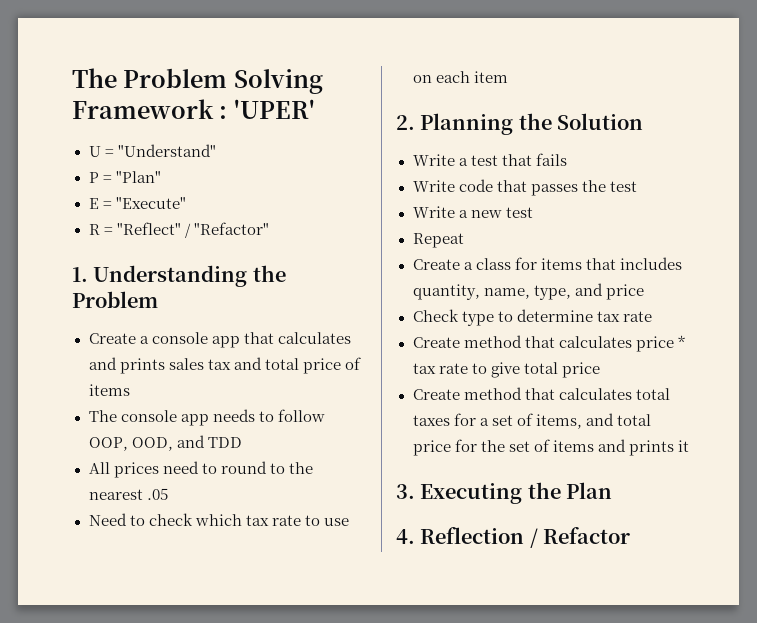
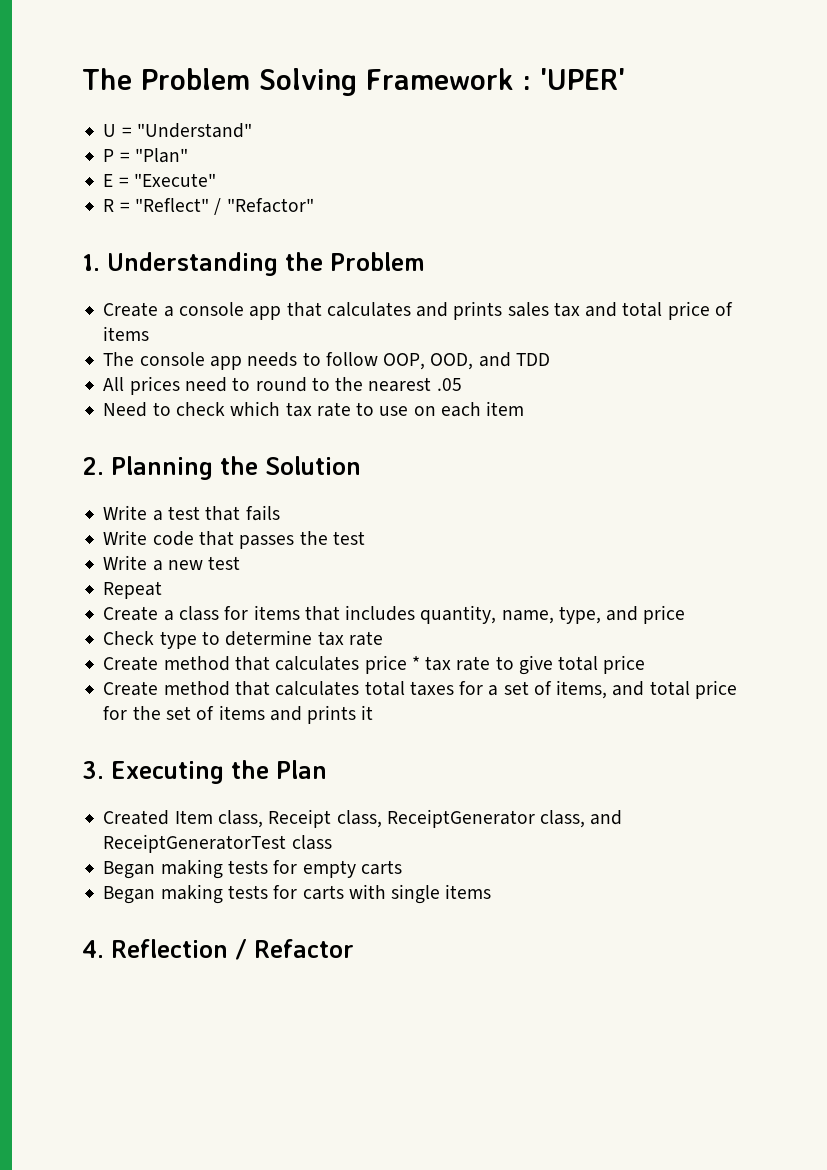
(613, 490) none -> [103,809,623,828] [103,834,332,853] [103,859,402,879] [103,884,492,904] // Created Item class, Receipt class, ReceiptGenerator class, and ReceiptGeneratorTest class // Began making tests for empty carts // Began making tests for carts with single items

